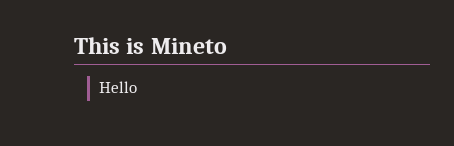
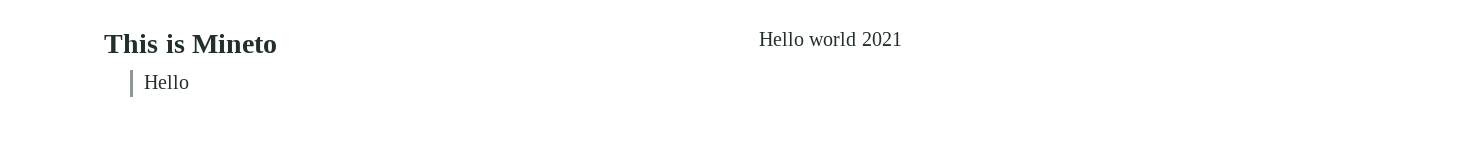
(138, 87) none -> [759,32,902,46] // Hello world 2021

